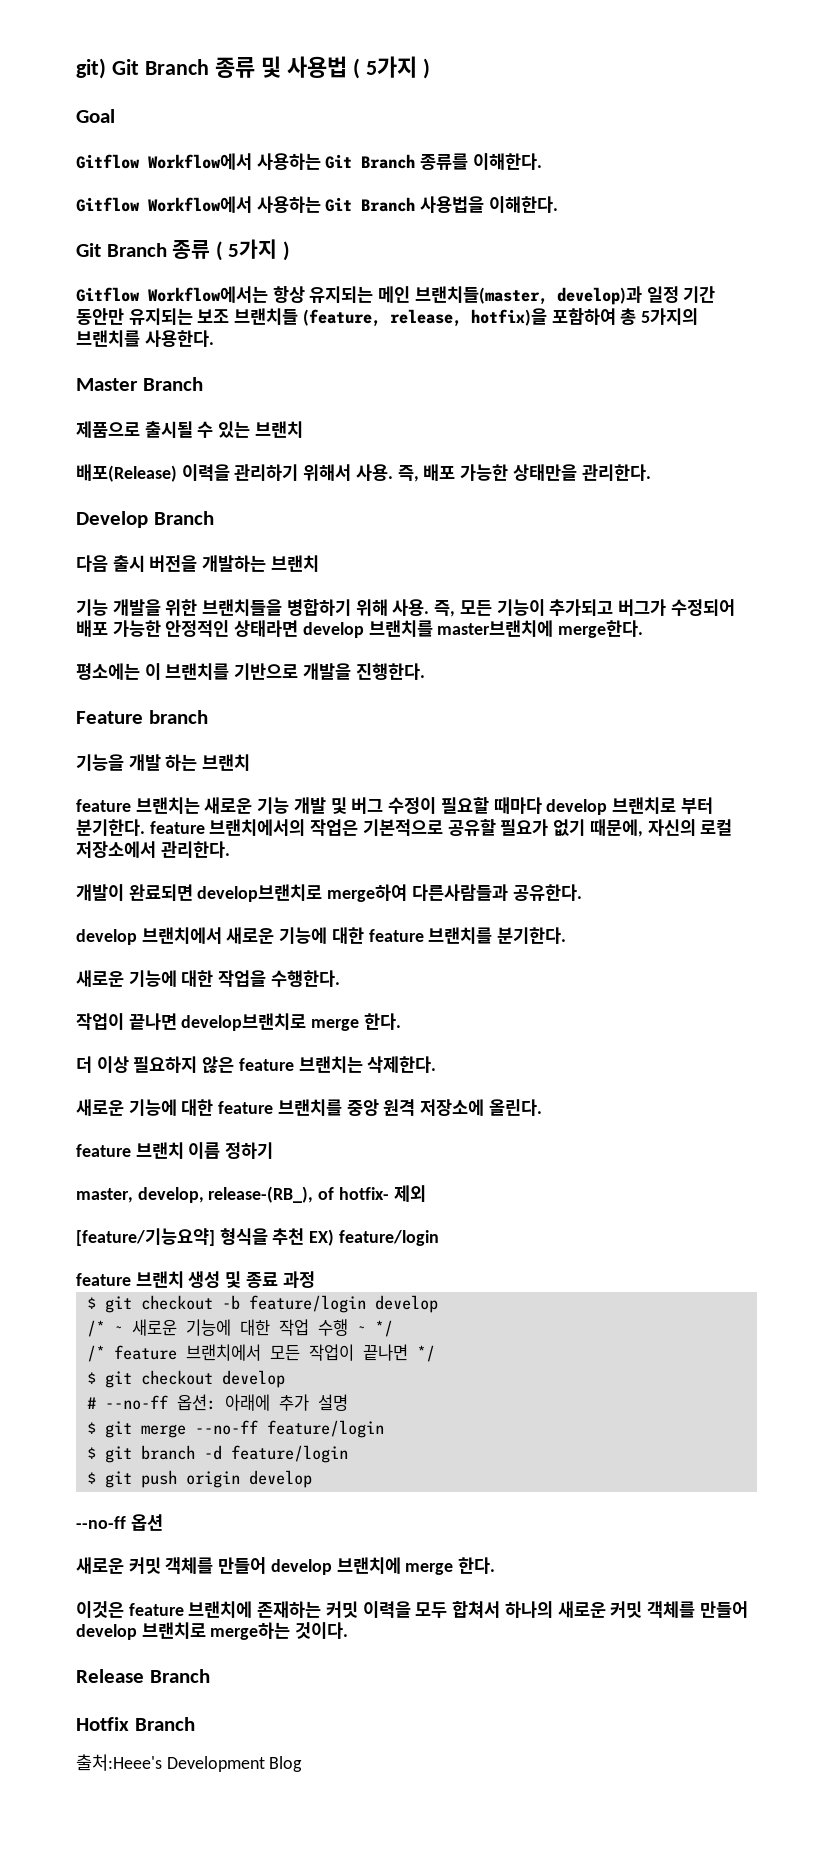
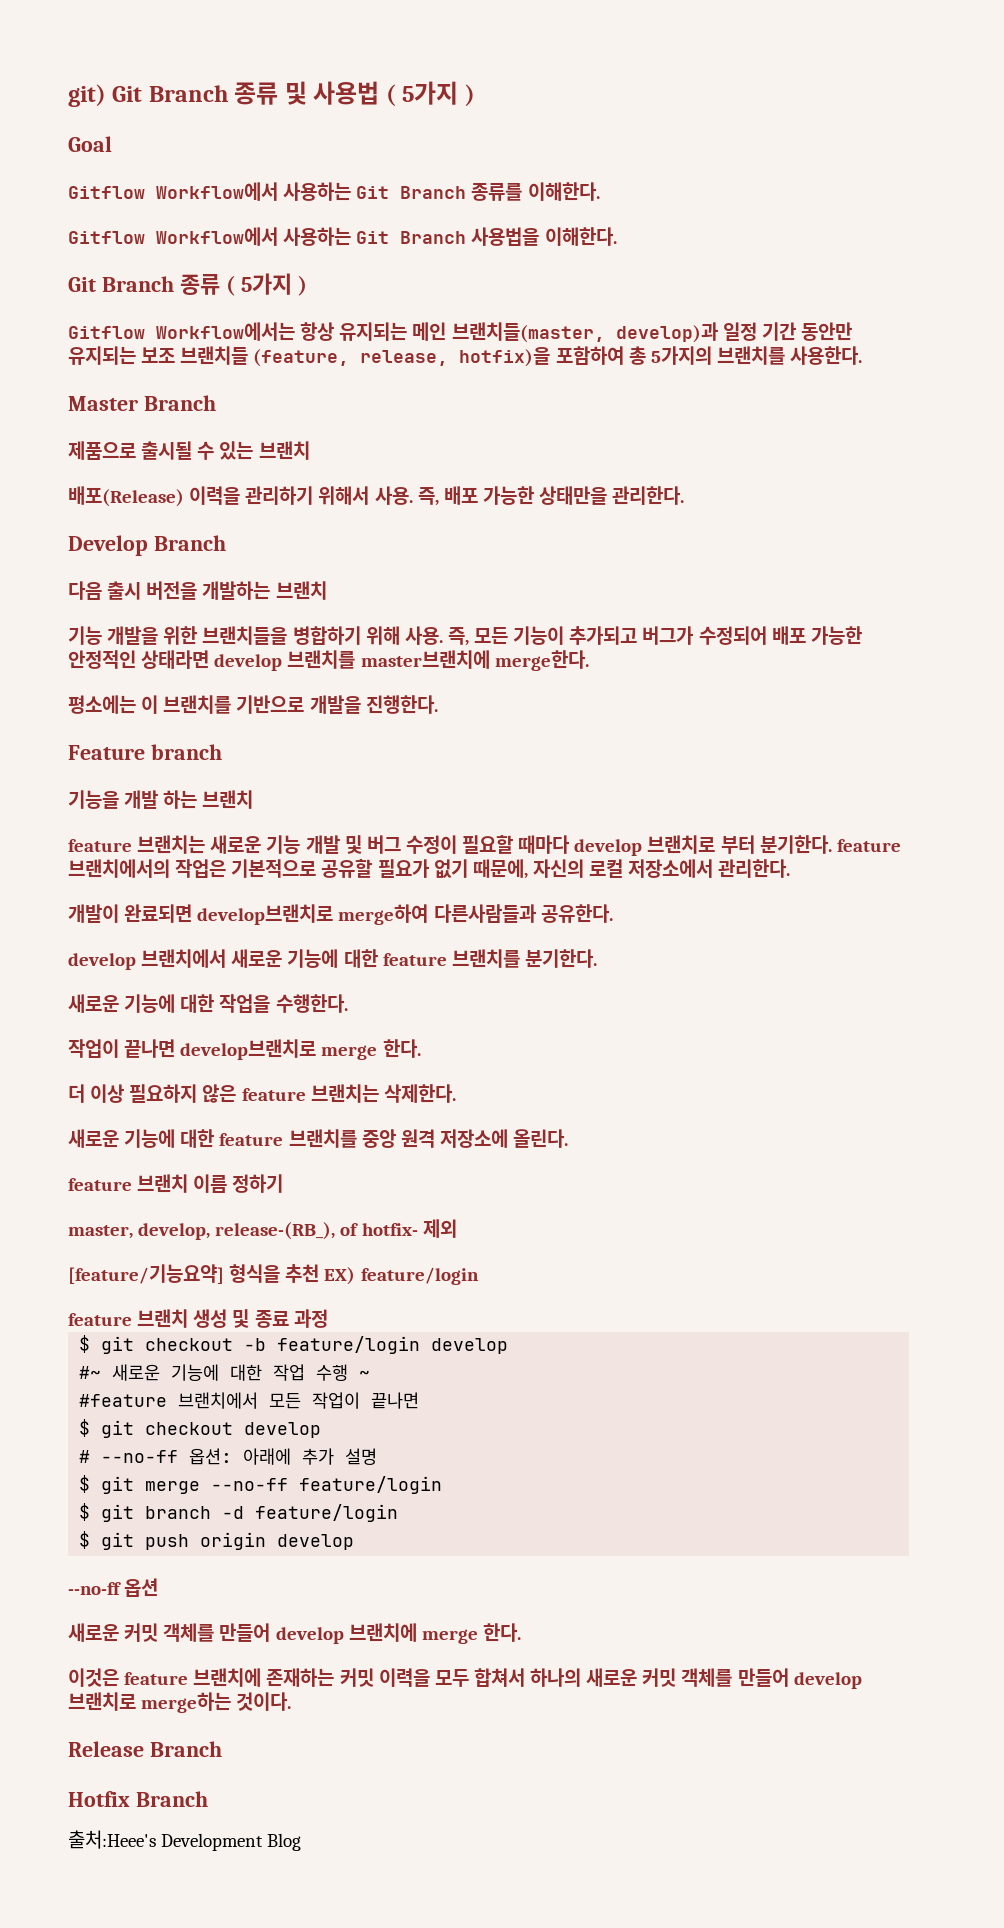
[86,1320,123,1337] /* ~ -> [79,1366,102,1379] #~
[374,1320,393,1337] [86,1345,177,1362] */ // /* feature -> [79,1394,168,1407] // #feature
[416,1345,435,1362] */ -> (420, 1400) none

